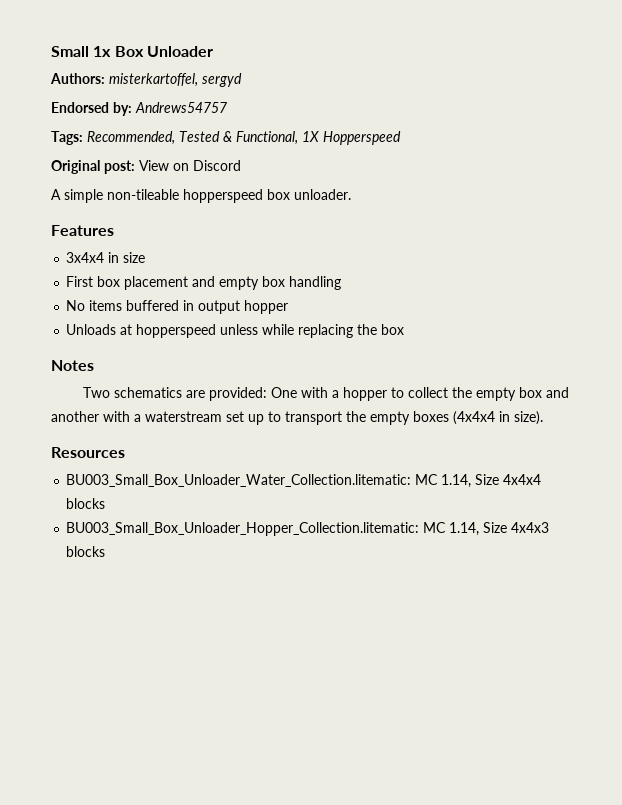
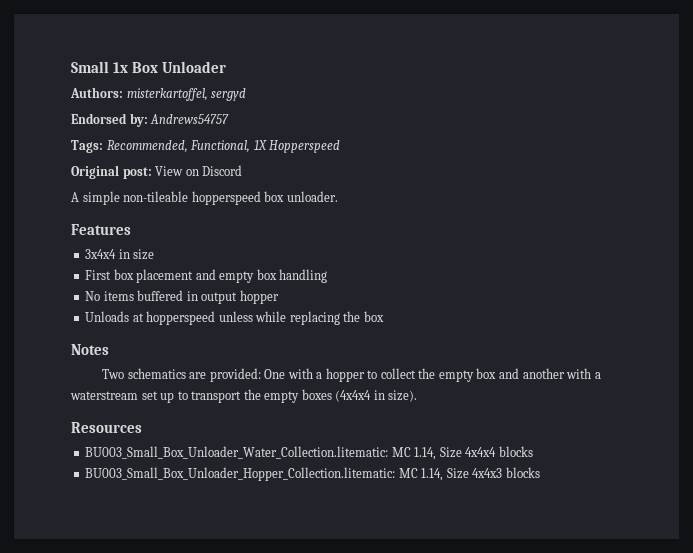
[179,131,232,142] Tested & -> (188, 146) none

